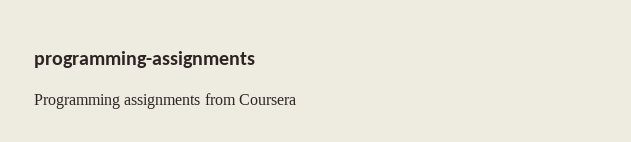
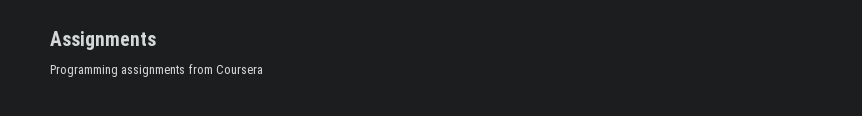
[34,51,255,68] programming-assignments -> [50,31,156,50] Assignments

